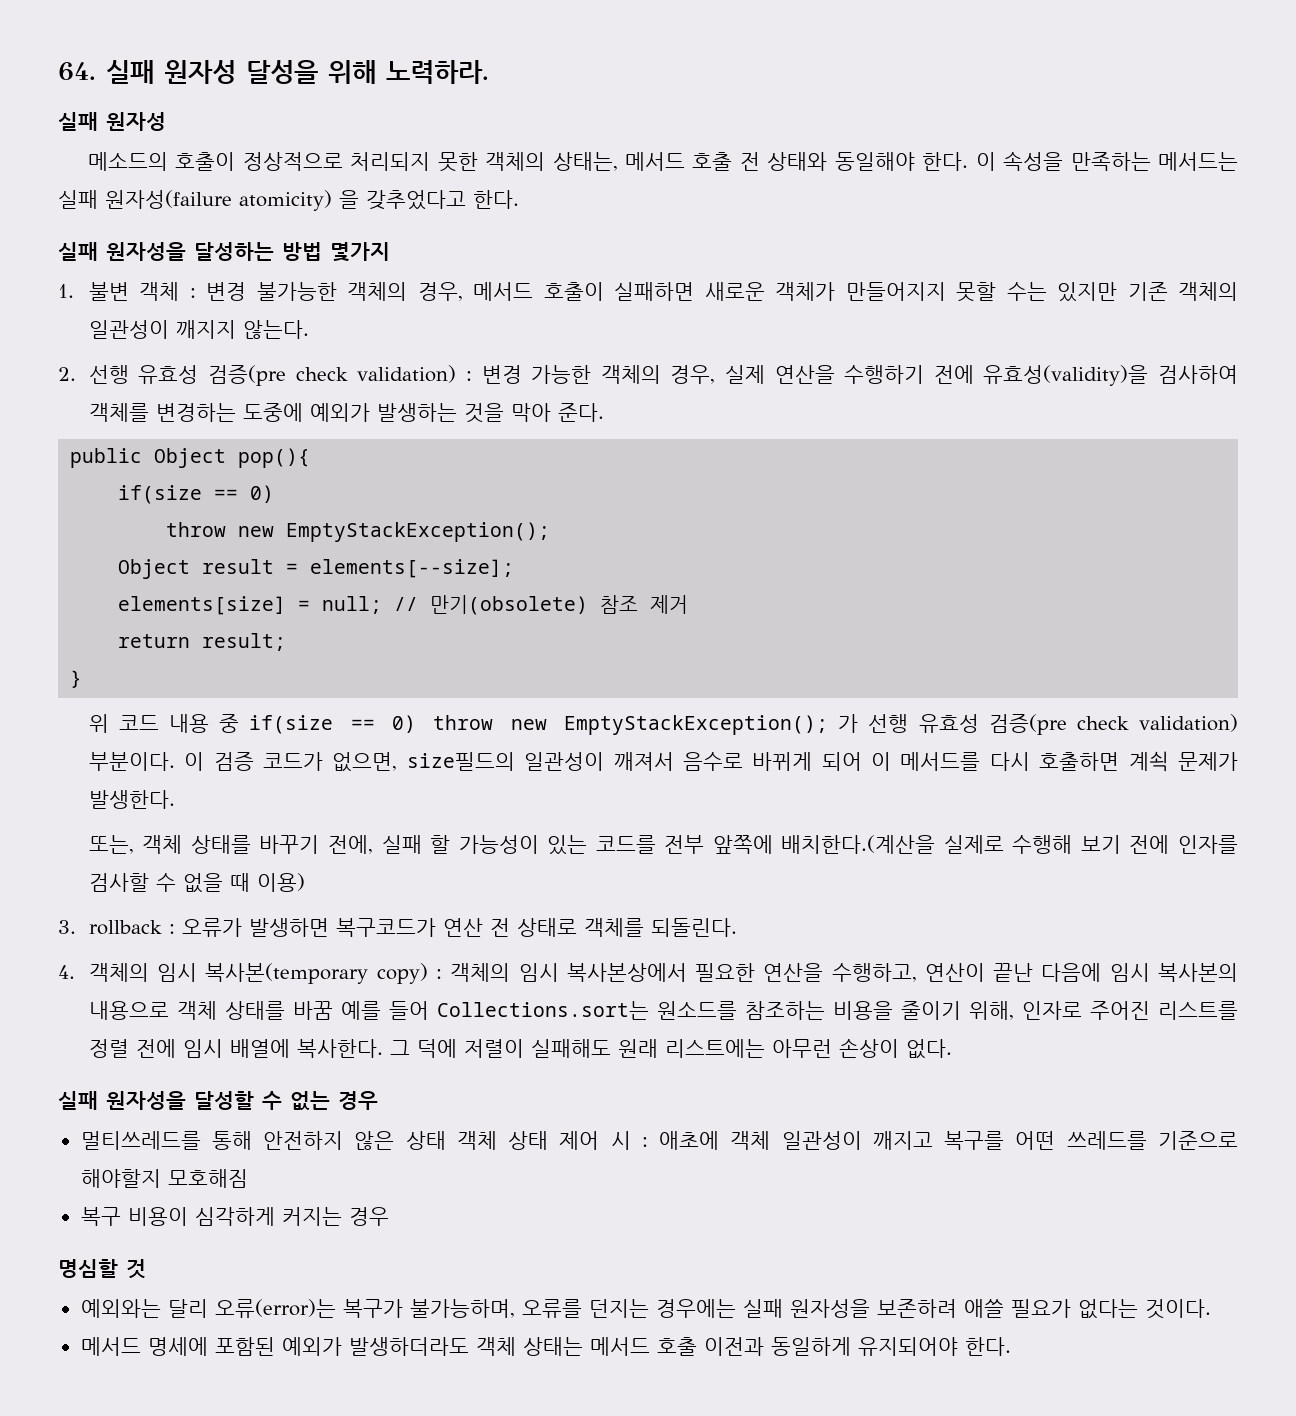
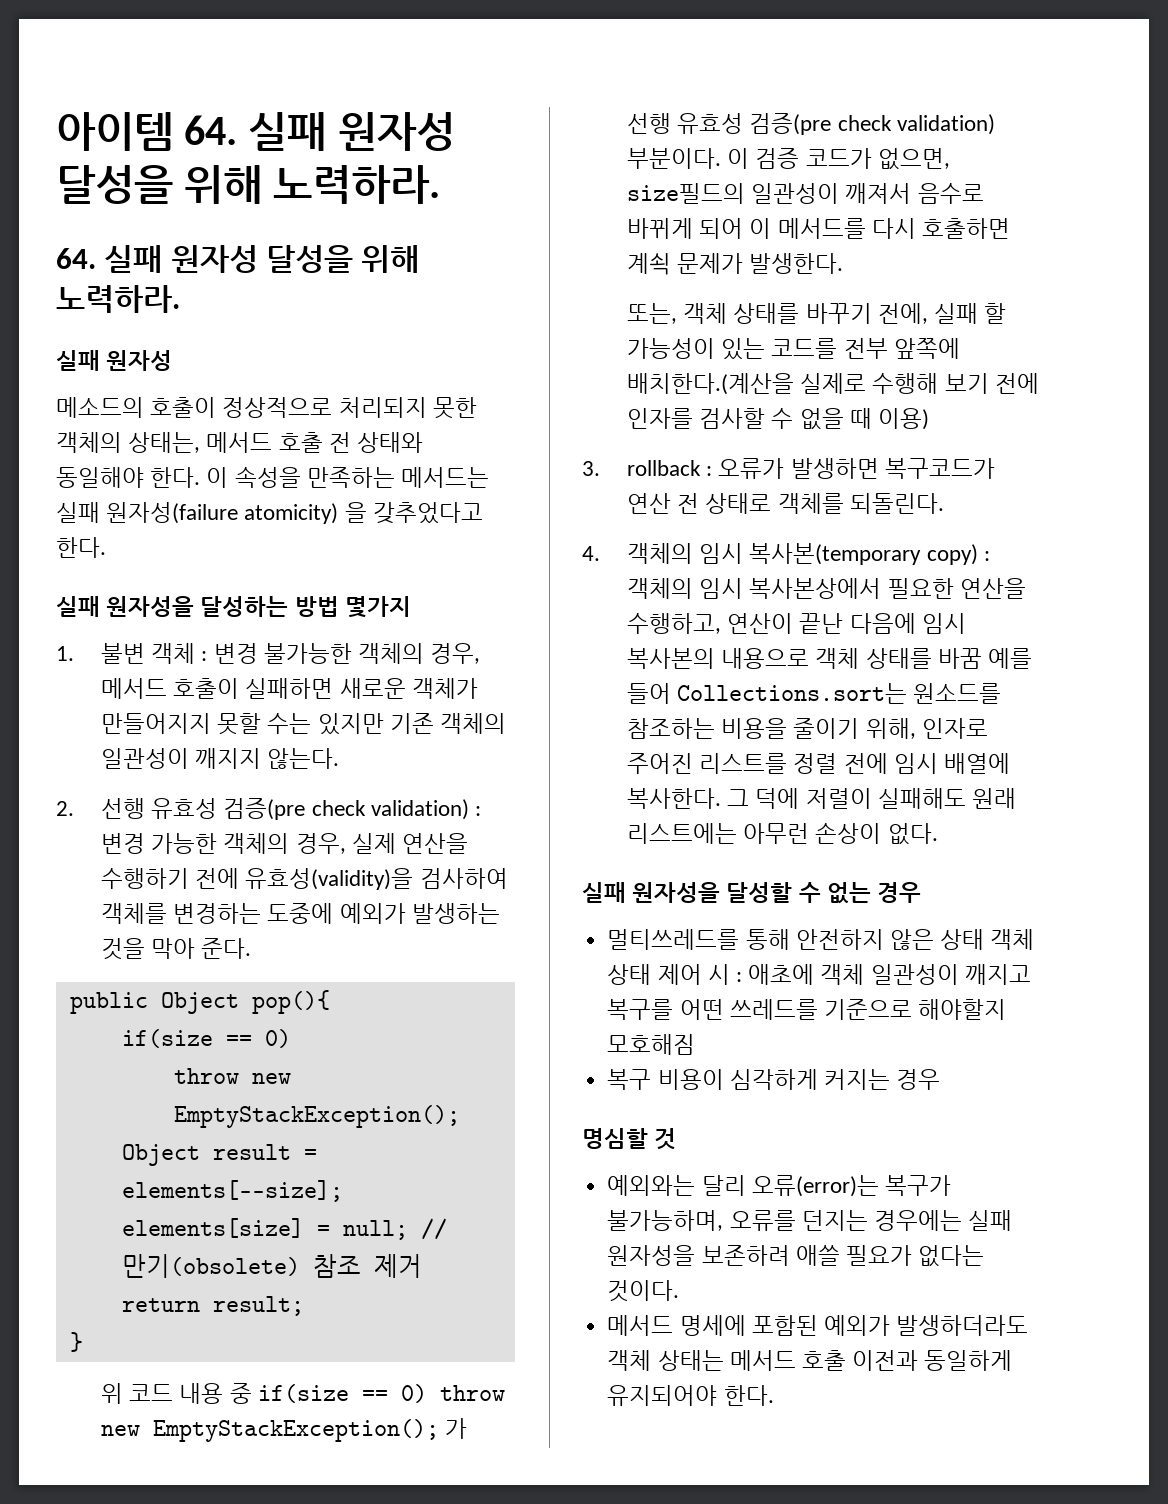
(58, 71) none -> [56,112,455,151] [56,165,441,204] 아이템 64. 실패 원자성 달성을 위해 노력하라. //

